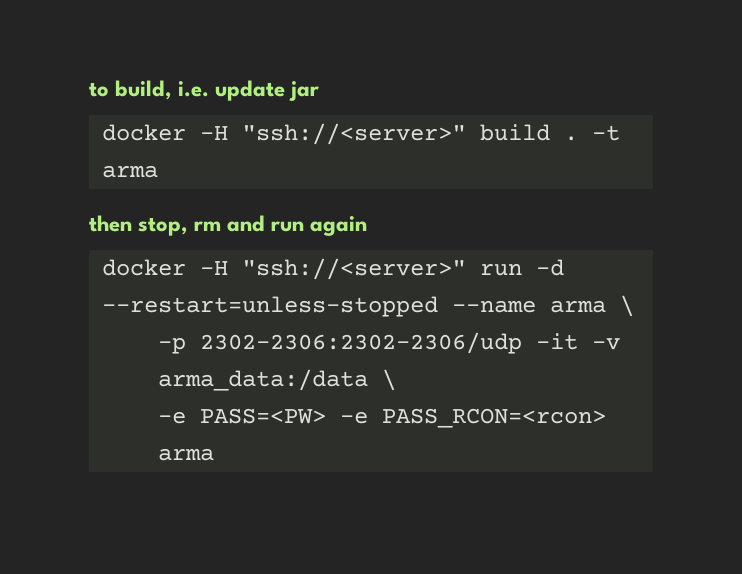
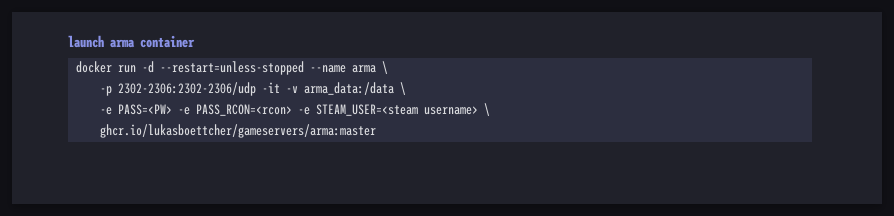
[89,80,320,101] [101,123,620,145] [101,165,158,178] [89,215,368,236] [101,258,466,280] to build, i.e. update jar // docker -H "ssh://<server>" build . -t arma // then stop, rm and run again // docker -H "ssh://<server>" -> [68,35,195,48] [76,61,113,73] launch arma container // docker
[157,448,214,461] arma -> [298,103,491,116] [100,124,377,138] -e STEAM_USER=<steam username> \ // ghcr.io/lukasboettcher/gameservers/arma:master

